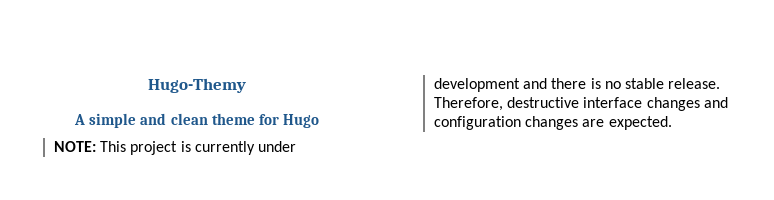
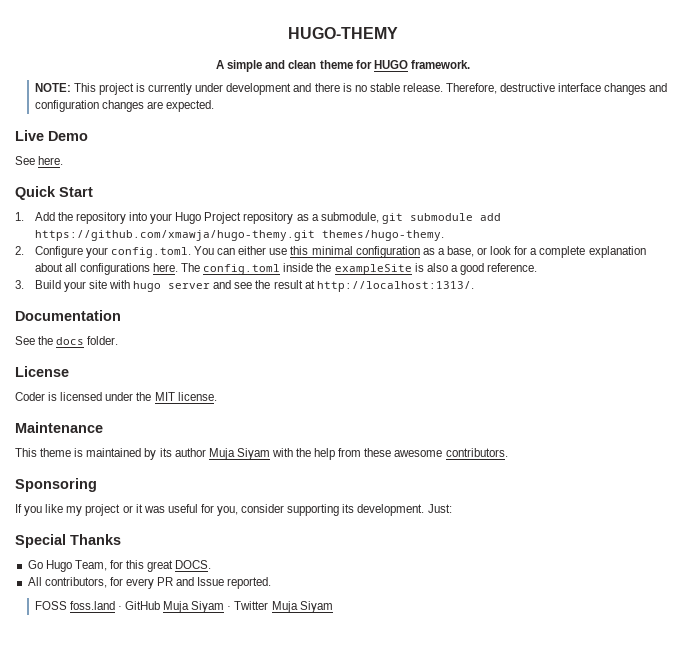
[148,78,246,93] Hugo-Themy -> [288,27,398,39] HUGO-THEMY
[282,114,319,128] Hugo -> [373,60,470,69] HUGO framework.
(672, 123) none -> [15,130,88,141] [15,156,64,165] [15,186,93,200] [15,212,501,224] [34,230,444,241] [15,246,646,258] [34,263,538,275] [15,280,474,292] [15,310,121,321] [15,336,119,345] [15,366,69,377] [15,392,217,401] [15,422,103,433] [15,448,508,460] [15,478,97,492] [15,504,452,516] [15,534,121,548] [27,560,212,572] [27,577,272,589] [34,601,333,613] // Live Demo // See here. // Quick Start // 1. Add the repository into your Hugo Project repository as a submodule, git submodule add https://github.com/xmawja/hugo-themy.git themes/hugo-themy. // 2. Configure your config.toml. You can either use this minimal configuration as a base, or look for a complete explanation about all configurations here. The config.toml inside the exampleSite is also a good reference. // 3. Build your site with hugo server and see the result at http://localhost:1313/. // Documentation // See the docs folder. // License // Coder is licensed under the MIT license. // Maintenance // This theme is maintained by its author Muja Siyam with the help from these awesome contributors. // Sponsoring // If you like my project or it was useful for you, consider supporting its development. Just: // Special Thanks // Go Hugo Team, for this great DOCS. // All contributors, for every PR and Issue reported. // FOSS foss.land · GitHub Muja Siyam · Twitter Muja Siyam

